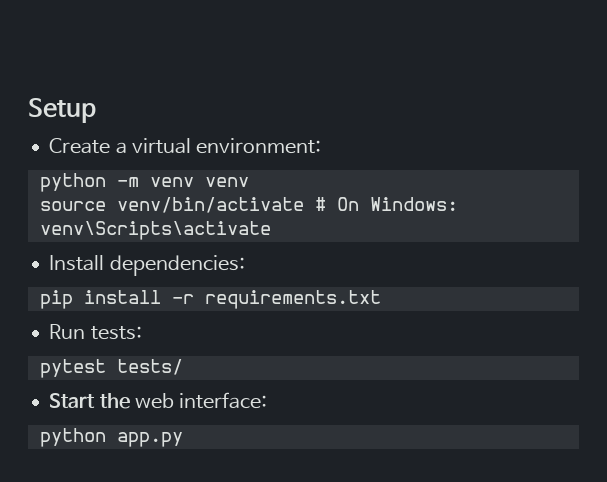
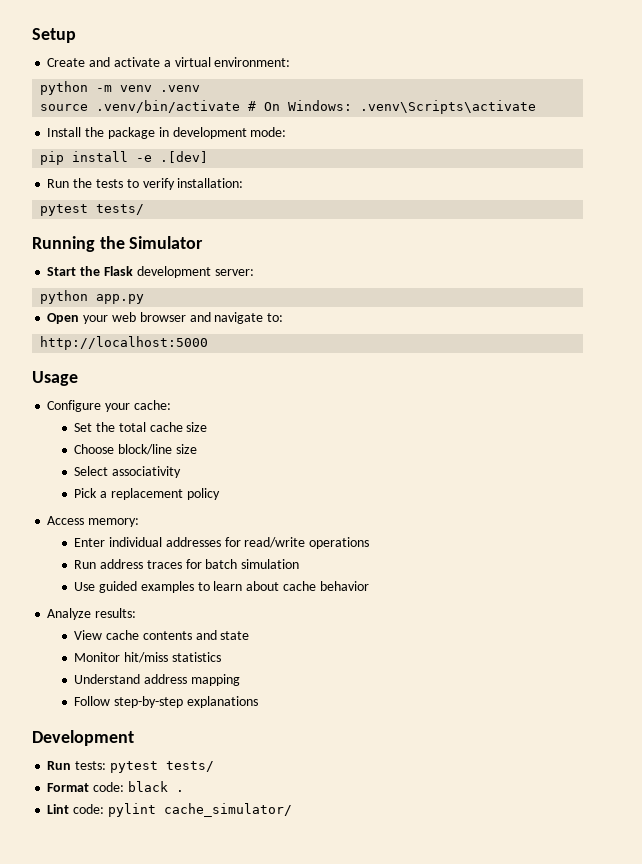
(111, 146) none -> [89,57,160,67] and activate
[204,177,249,187] venv -> [160,85,201,92] .venv
[116,197,304,213] venv/bin/activate -> [96,100,241,113] .venv/bin/activate
[39,221,271,240] venv\Scripts\activate -> [360,100,537,114] .venv\Scripts\activate
[109,255,245,276] dependencies: -> [85,127,287,139] the package in development mode:
[171,290,381,309] [49,324,142,340] [39,359,183,378] -r requirements.txt // Run tests: // pytest tests/ -> [136,151,209,163] [47,178,244,190] [40,204,145,216] [32,236,204,252] -e .[dev] // Run the tests to verify installation: // pytest tests/ // Running the Simulator
[134,392,268,409] web interface: -> [103,266,254,278] Flask development server:
(183, 439) none -> [47,312,284,324] [40,336,209,350] [32,371,78,386] [47,400,171,412] [74,422,208,432] [74,444,197,455] [74,466,181,478] [74,488,220,500] [47,516,140,527] [74,537,370,549] [74,559,300,569] [74,581,369,593] [47,608,137,620] [74,630,250,640] [74,652,221,663] [74,674,240,686] [74,696,258,708] [32,730,134,746] [47,761,214,773] [47,781,184,792] [47,803,292,817] // Open your web browser and navigate to: // http://localhost:5000 // Usage // Configure your cache: // Set the total cache size // Choose block/line size // Select associativity // Pick a replacement policy // Access memory: // Enter individual addresses for read/write operations // Run address traces for batch simulation // Use guided examples to learn about cache behavior // Analyze results: // View cache contents and state // Monitor hit/miss statistics // Understand address mapping // Follow step-by-step explanations // Development // Run tests: pytest tests/ // Format code: black . // Lint code: pylint cache_simulator/

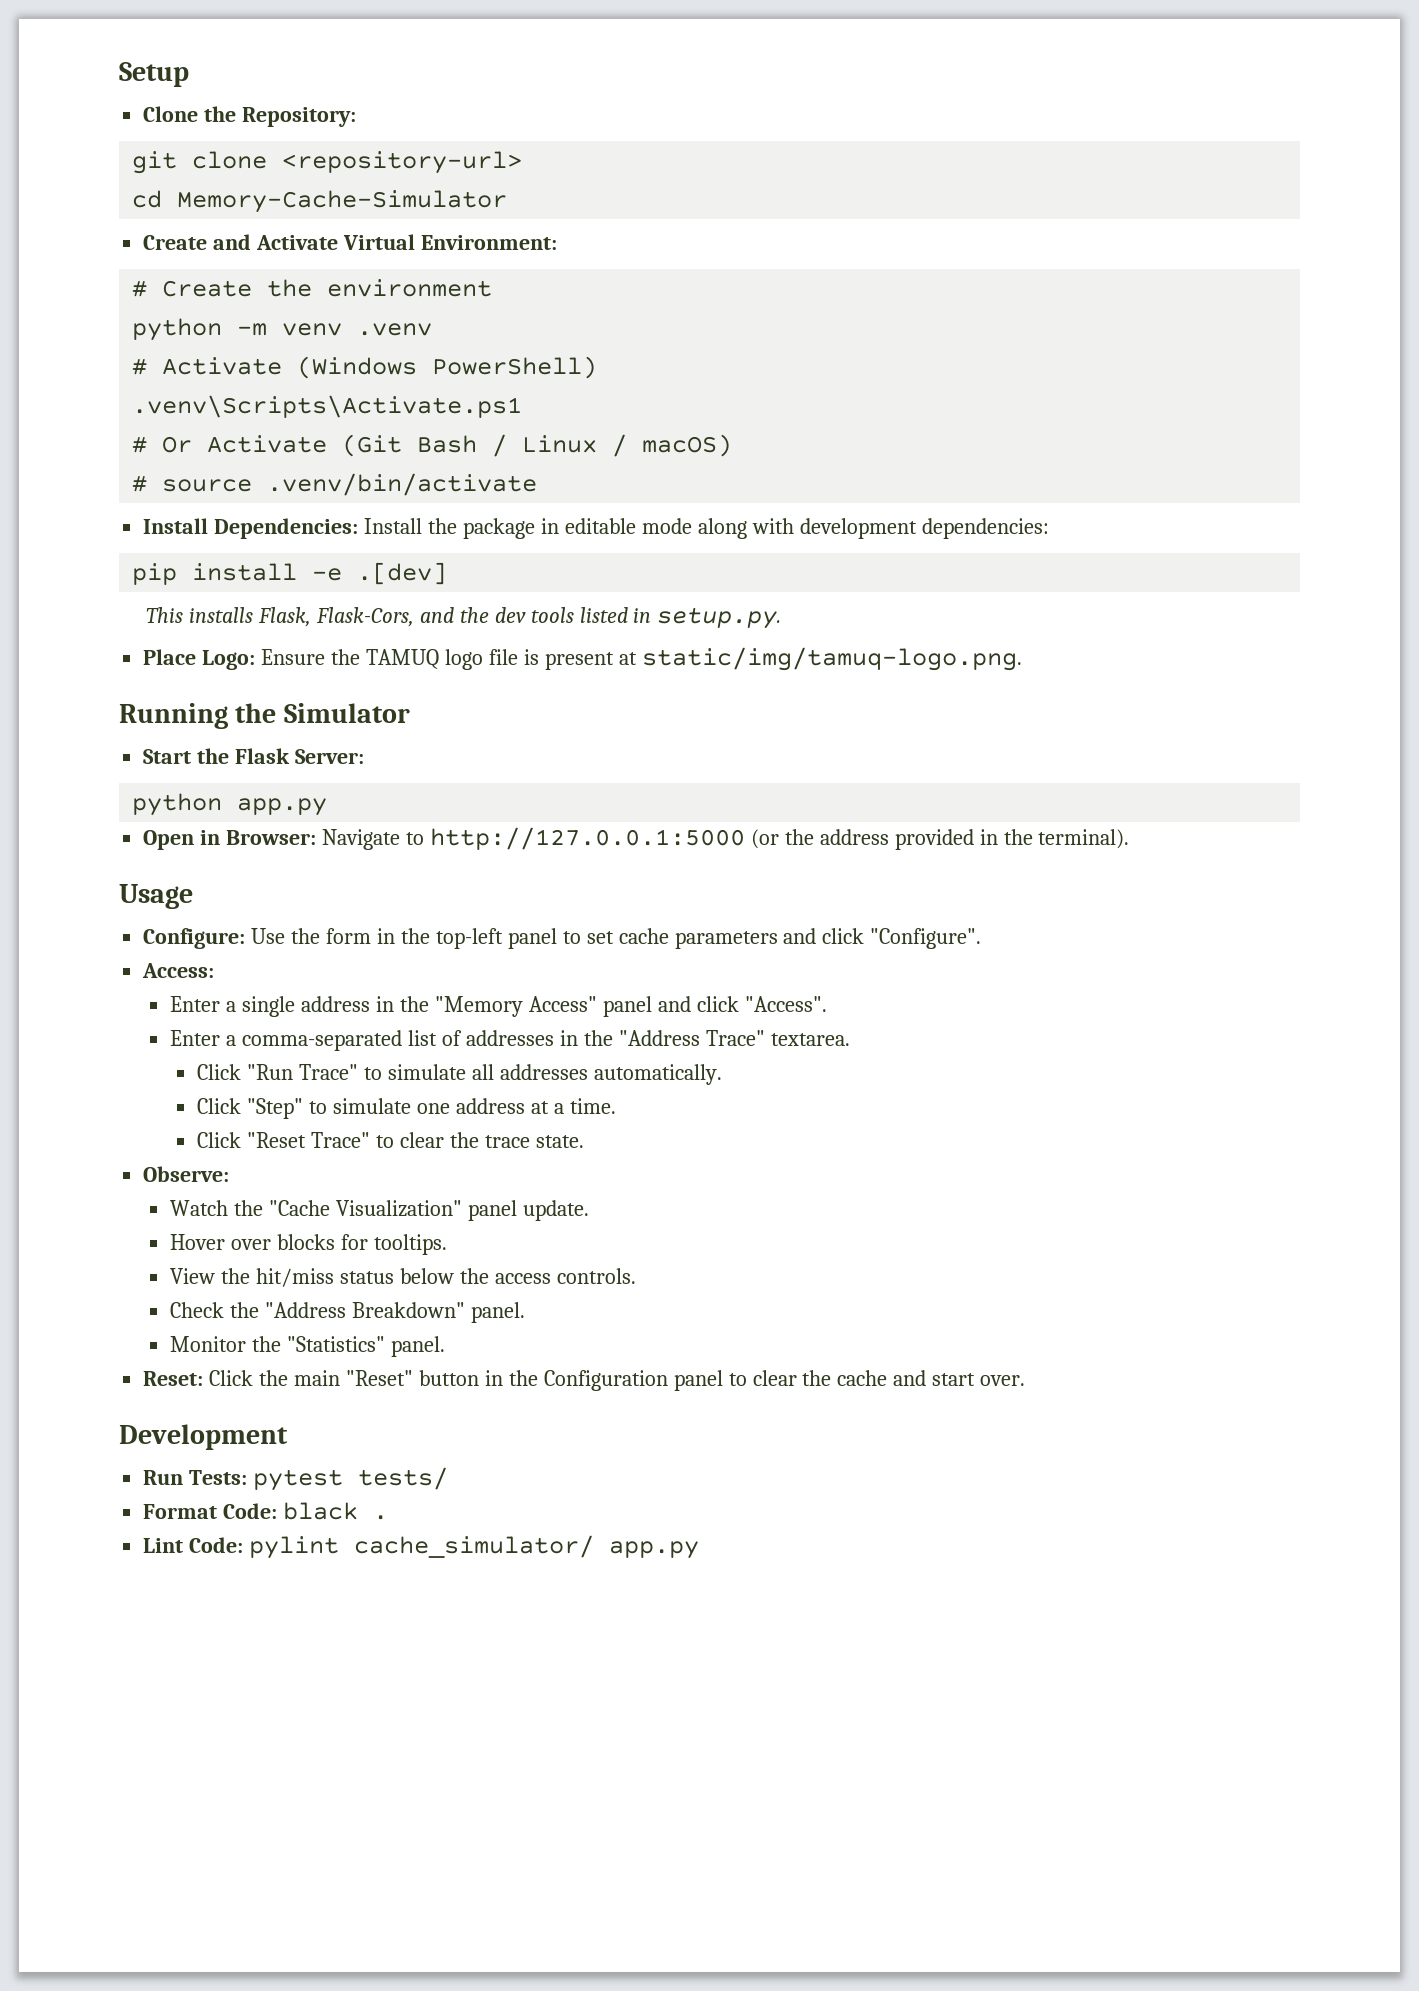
[47,57,291,67] [40,81,201,95] [40,100,537,114] [47,127,82,137] Create and activate a virtual environment: // python -m venv .venv // source .venv/bin/activate # On Windows: .venv\Scripts\activate // Install -> [143,106,357,127] [132,151,523,174] [132,190,508,213] [143,234,557,250] [132,279,493,297] [132,318,433,341] [132,356,598,379] [132,395,523,418] [132,434,733,457] [132,473,538,496] [143,518,423,539] Clone the Repository: // git clone <repository-url> // cd Memory-Cache-Simulator // Create and Activate Virtual Environment: // # Create the environment // python -m venv .venv // # Activate (Windows PowerShell) // .venv\Scripts\Activate.ps1 // # Or Activate (Git Bash / Linux / macOS) // # source .venv/bin/activate // Install Dependencies: Install
[172,127,287,139] [40,151,209,165] [47,178,244,190] [40,204,145,216] development mode: // pip install -e .[dev] // Run the tests to verify installation: // pytest tests/ -> [564,518,1049,539] [132,562,448,585] [145,607,782,629] [143,647,1022,671] editable mode along with development dependencies: // pip install -e .[dev] // This installs Flask, Flask-Cors, and the dev tools listed in setup.py. // Place Logo: Ensure the TAMUQ logo file is present at static/img/tamuq-logo.png.
[136,266,254,278] development server: -> [295,749,365,764] Server:
[83,312,284,324] [40,336,209,350] [32,371,78,386] [47,400,171,412] [74,422,208,432] [74,444,197,455] [74,466,181,478] [74,488,220,500] [47,516,140,527] [74,537,370,549] [74,559,300,569] [74,581,369,593] [47,608,137,620] [74,630,250,640] [74,652,221,663] [74,674,240,686] [74,696,258,708] your web browser and navigate to: // http://localhost:5000 // Usage // Configure your cache: // Set the total cache size // Choose block/line size // Select associativity // Pick a replacement policy // Access memory: // Enter individual addresses for read/write operations // Run address traces for batch simulation // Use guided examples to learn about cache behavior // Analyze results: // View cache contents and state // Monitor hit/miss statistics // Understand address mapping // Follow step-by-step explanations -> [200,827,1130,850] [119,884,193,909] [143,928,982,949] [142,963,215,978] [170,996,827,1017] [170,1030,850,1051] [197,1064,722,1085] [197,1098,616,1119] [197,1132,584,1148] [143,1166,230,1182] [170,1200,589,1221] [170,1234,447,1255] [170,1268,636,1287] [170,1302,525,1323] [170,1336,445,1357] [143,1370,1026,1391] in Browser: Navigate to http://127.0.0.1:5000 (or the address provided in the terminal). // Usage // Configure: Use the form in the top-left panel to set cache parameters and click "Configure". // Access: // Enter a single address in the "Memory Access" panel and click "Access". // Enter a comma-separated list of addresses in the "Address Trace" textarea. // Click "Run Trace" to simulate all addresses automatically. // Click "Step" to simulate one address at a time. // Click "Reset Trace" to clear the trace state. // Observe: // Watch the "Cache Visualization" panel update. // Hover over blocks for tooltips. // View the hit/miss status below the access controls. // Check the "Address Breakdown" panel. // Monitor the "Statistics" panel. // Reset: Click the main "Reset" button in the Configuration panel to clear the cache and start over.
[75,761,107,770] tests: -> [189,1470,248,1485] Tests:
[93,782,125,792] code: -> [223,1503,278,1519] Code:
[73,804,105,814] code: -> [189,1537,244,1553] Code:
(292, 810) none -> [609,1541,700,1559] app.py

